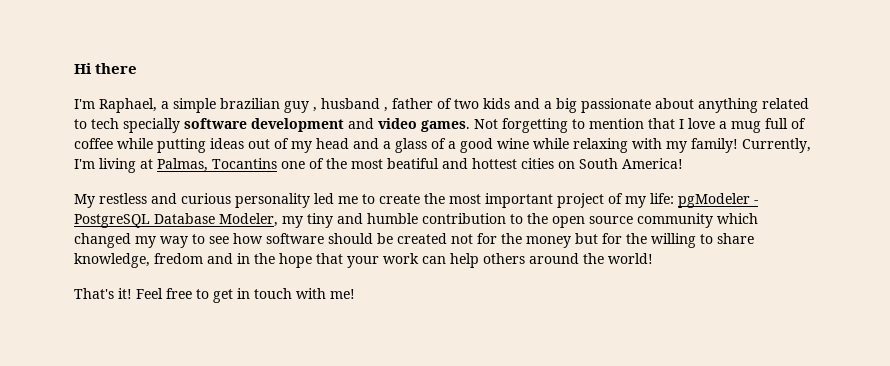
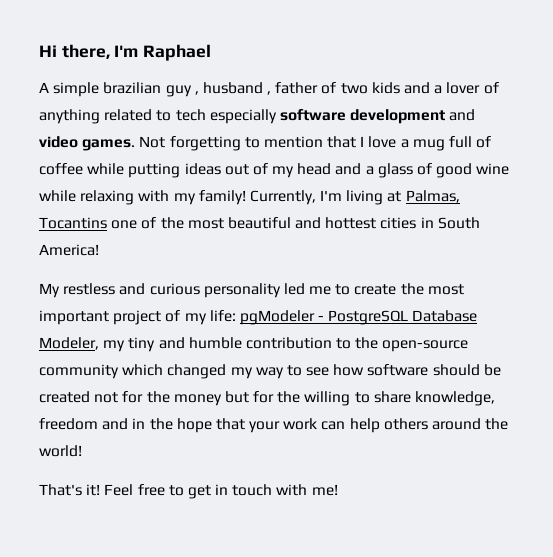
[95,63,138,74] [74,98,169,113] there // I'm Raphael, a -> [61,44,212,61] [39,82,49,93] there, I'm Raphael // A
[556,98,694,113] big passionate about -> [446,82,499,94] lover of
[123,118,180,133] specially -> [209,109,277,124] especially
[448,141,456,149] a -> (433, 169) none
[387,158,439,169] beatiful -> [227,217,291,229] beautiful
[558,161,575,169] on -> [420,217,434,228] in
[552,216,633,228] open source -> [382,340,469,352] open-source
[154,253,203,264] fredom -> [39,418,98,430] freedom

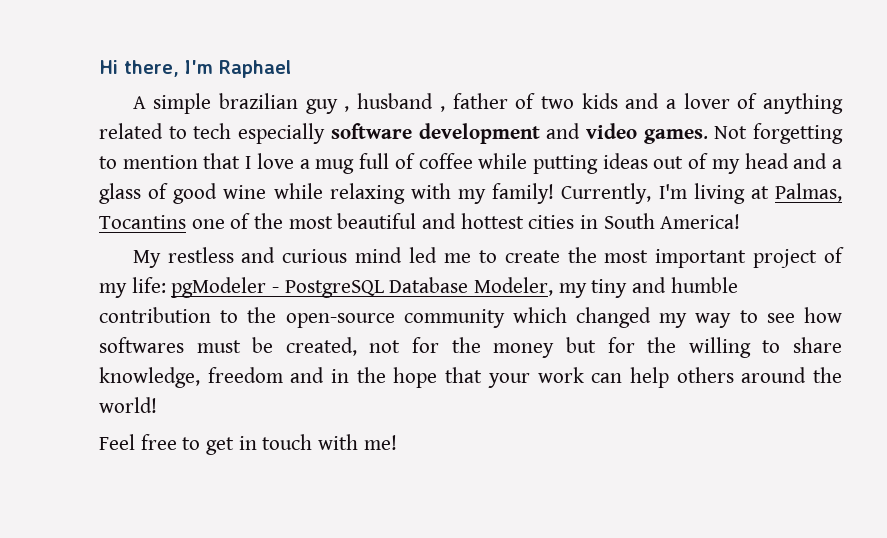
[203,283,281,298] personality -> [355,247,403,263] mind
[367,364,501,376] [39,391,90,403] software should be created -> [99,337,357,356] softwares must be created,
[39,484,101,496] That's it! -> (157, 405) none

